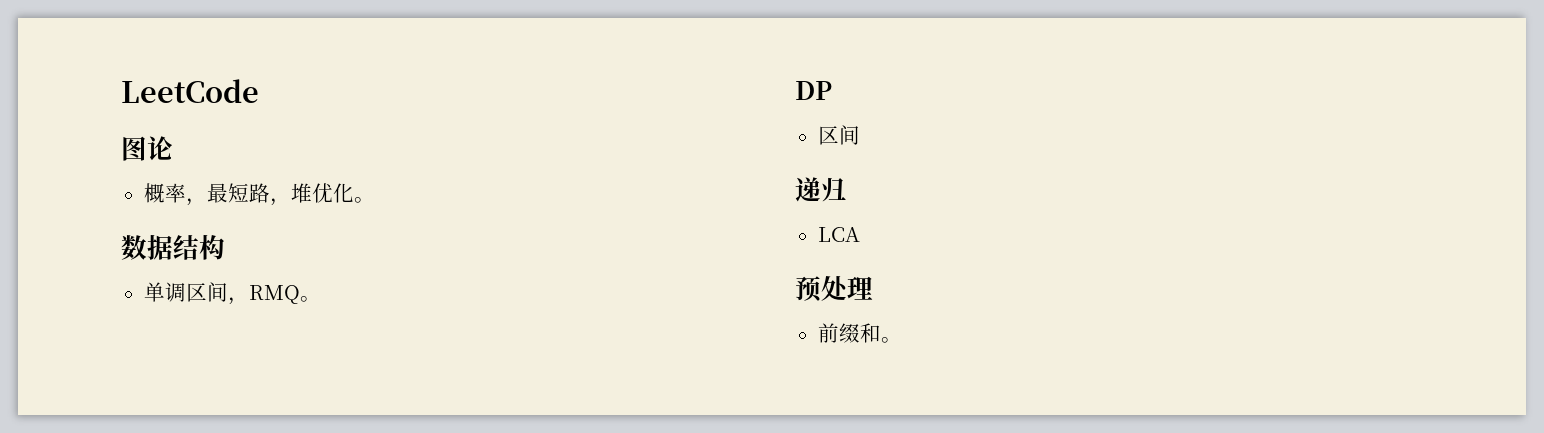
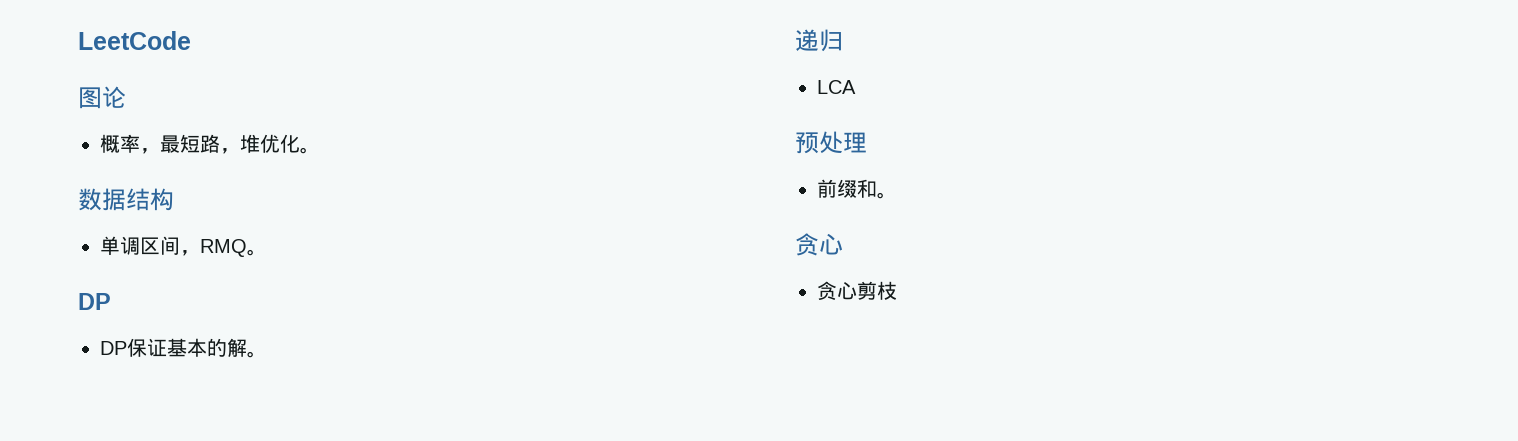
[817,125,860,145] 区间 -> [100,338,267,358] DP保证基本的解。
(902, 340) none -> [795,233,843,256] [817,281,897,301] // 贪心 // 贪心剪枝

